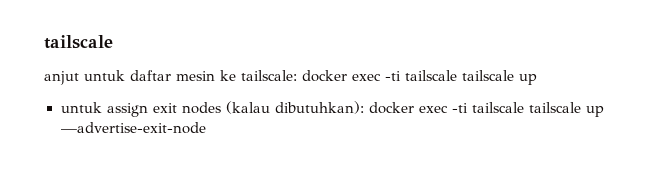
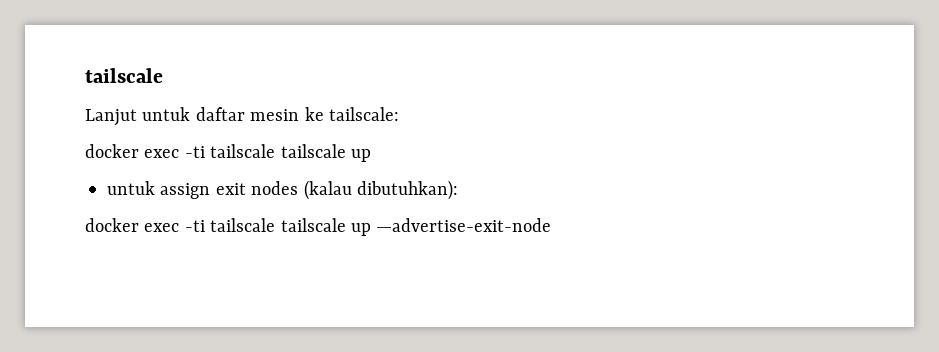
[44,71,79,85] anjut -> [85,109,137,126] Lanjut
(297, 75) none -> (399, 114) //
(364, 107) none -> (458, 190) //

